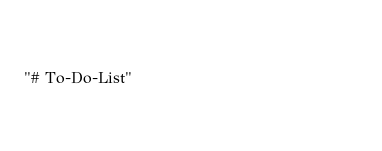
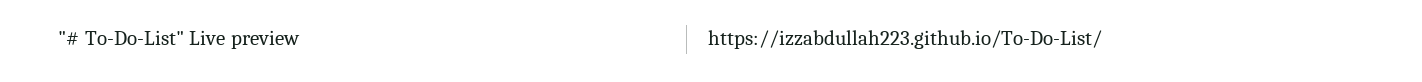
(132, 77) none -> [189,30,1102,49] Live preview https://izzabdullah223.github.io/To-Do-List/

